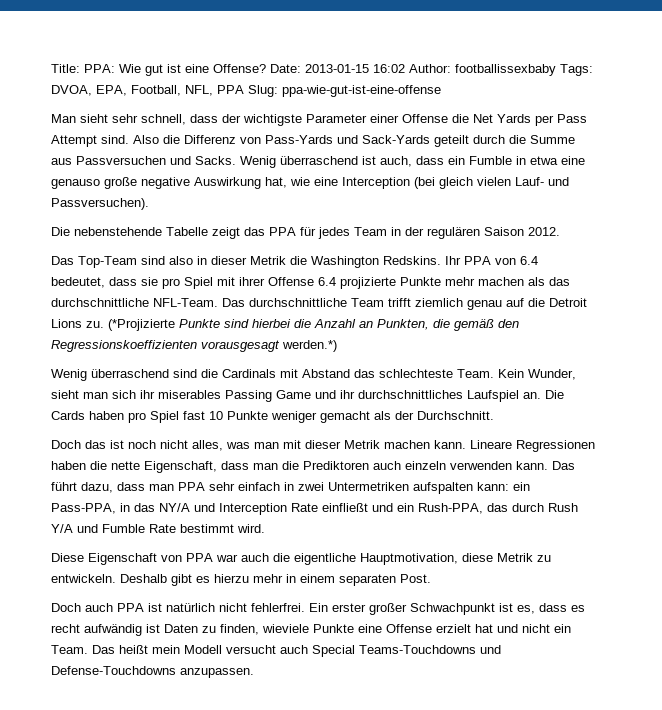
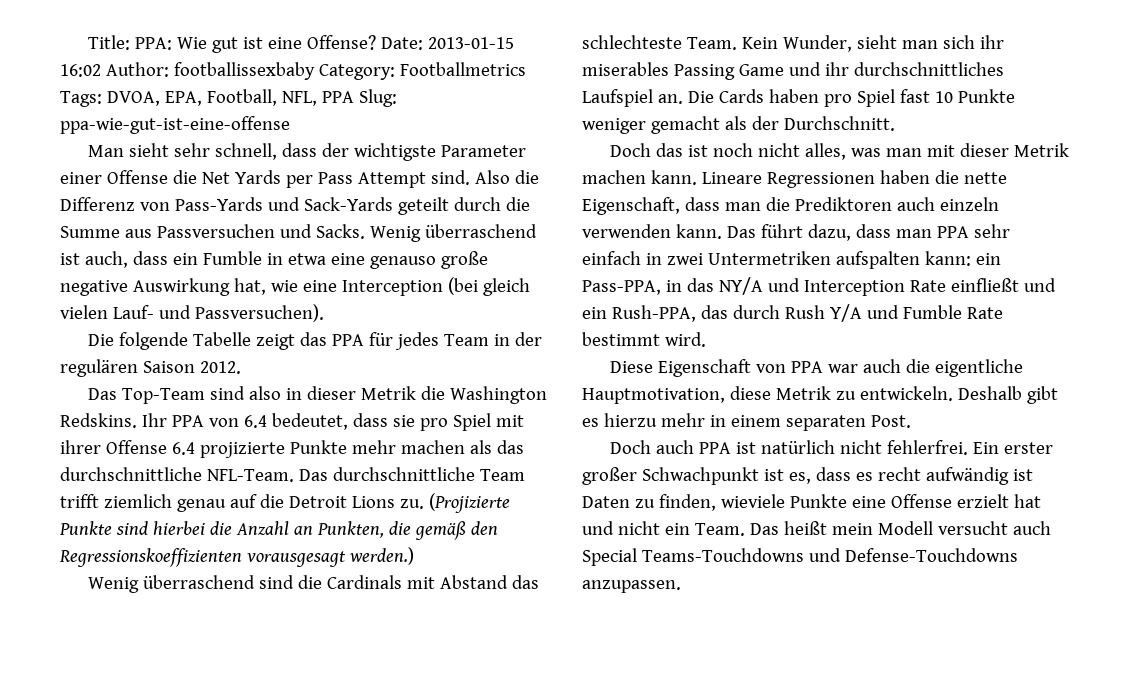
(556, 70) none -> [318,62,526,80] Category: Footballmetrics
[74,227,162,236] nebenstehende -> [118,332,188,350] folgende
[108,319,175,331] (*Projizierte -> [428,493,510,513] (Projizierte
[282,340,337,352] werden.*) -> [348,547,414,565] werden.)

